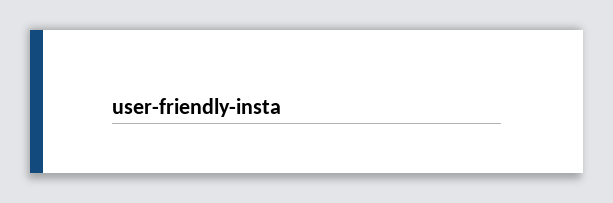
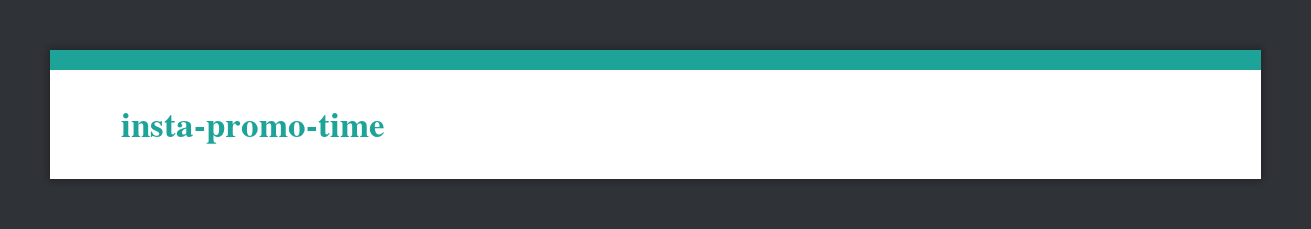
[112,98,281,117] user-friendly-insta -> [121,113,385,144] insta-promo-time

